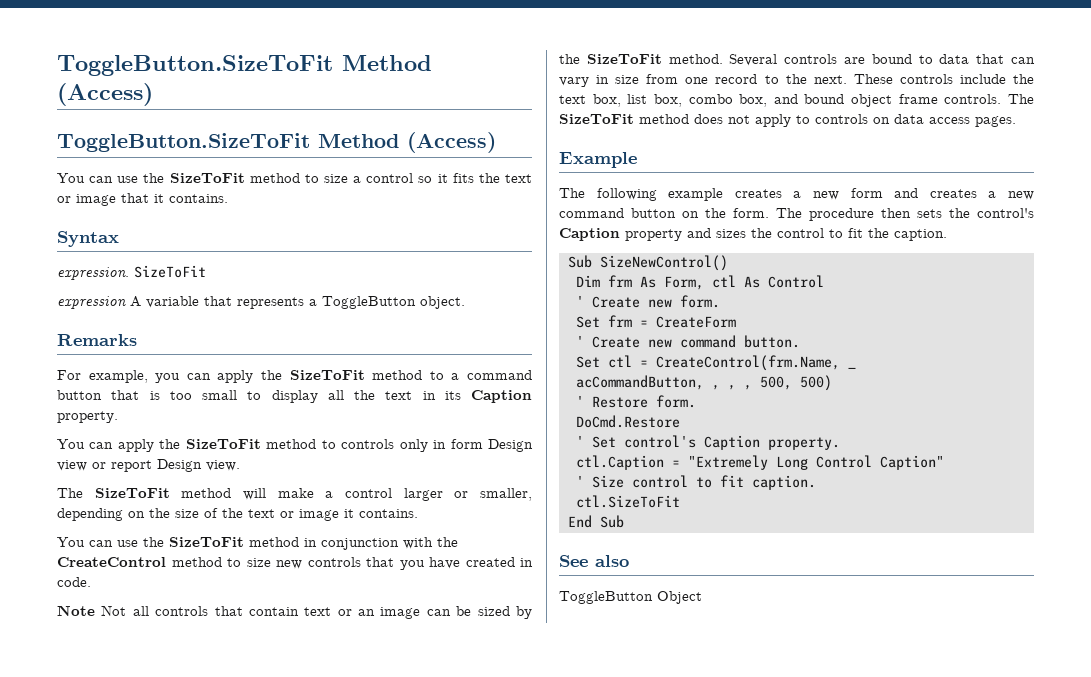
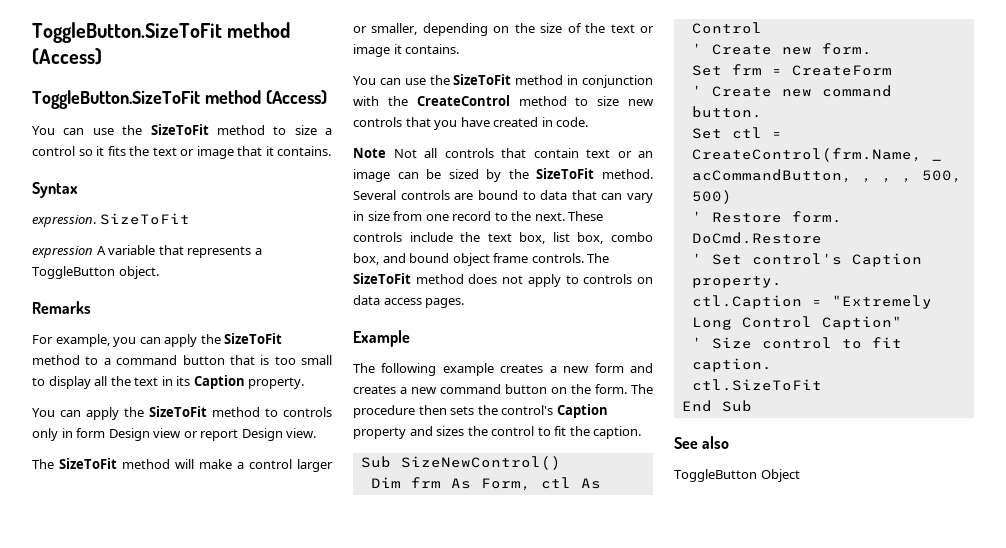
[57,55,432,76] ToggleButton.SizeToFit Method -> [32,22,291,43] ToggleButton.SizeToFit method
[318,134,399,148] Method -> [204,90,261,104] method

